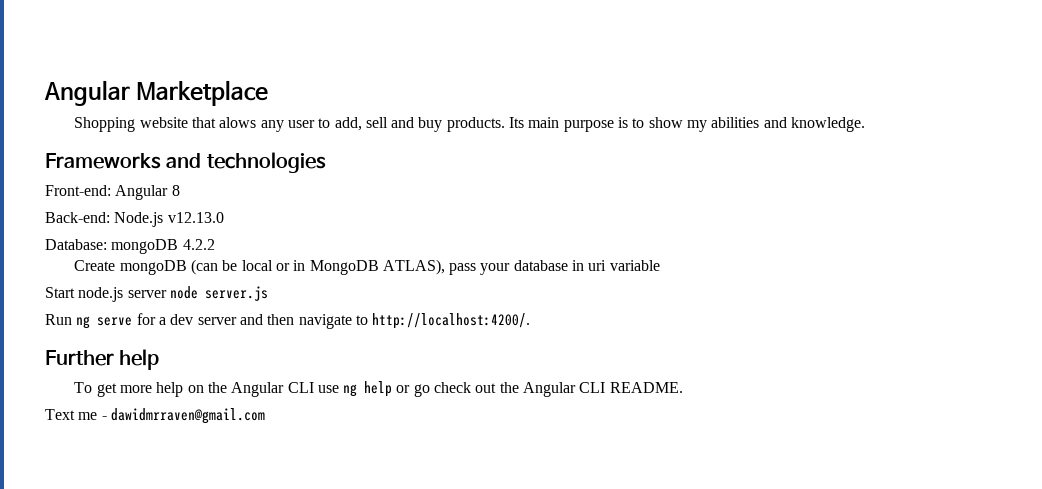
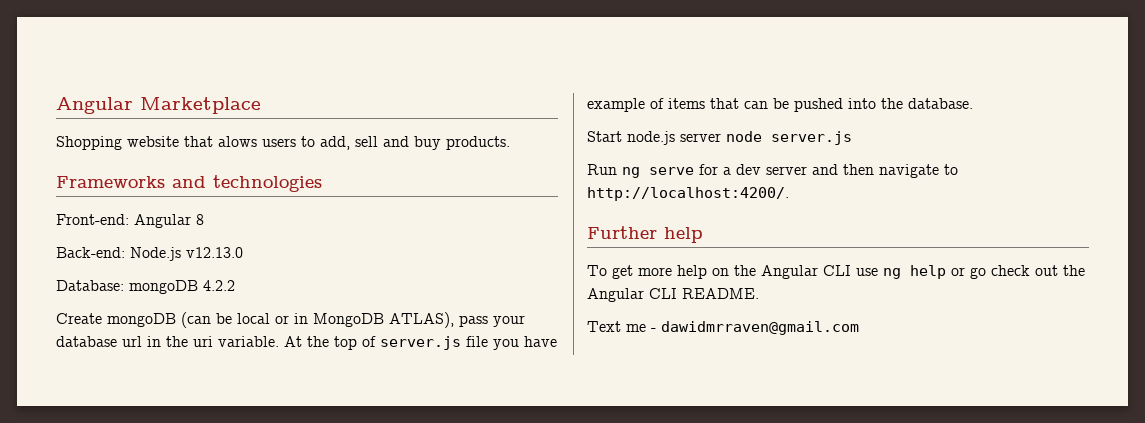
[260,120,315,132] any user -> [262,138,296,147] users
[509,117,866,132] Its main purpose is to show my abilities and knowledge. -> (510, 143) none
[572,260,660,271] in uri variable -> [122,336,557,350] [587,98,973,112] url in the uri variable. At the top of server.js file you have example of items that can be pushed into the database.

